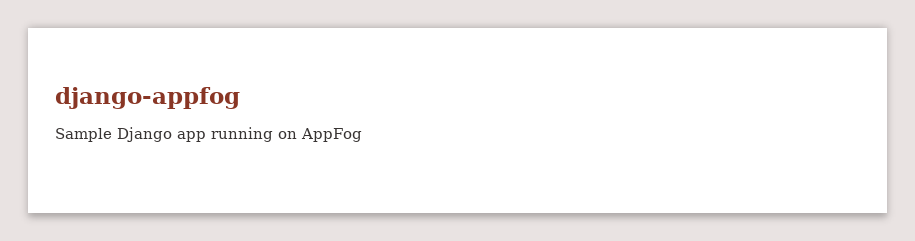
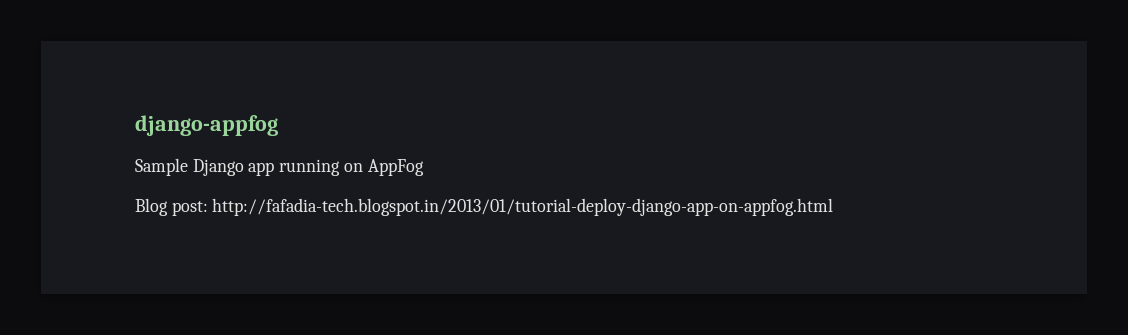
(362, 135) none -> [135,198,834,216] // Blog post: http://fafadia-tech.blogspot.in/2013/01/tutorial-deploy-django-app-on-appfog.html

